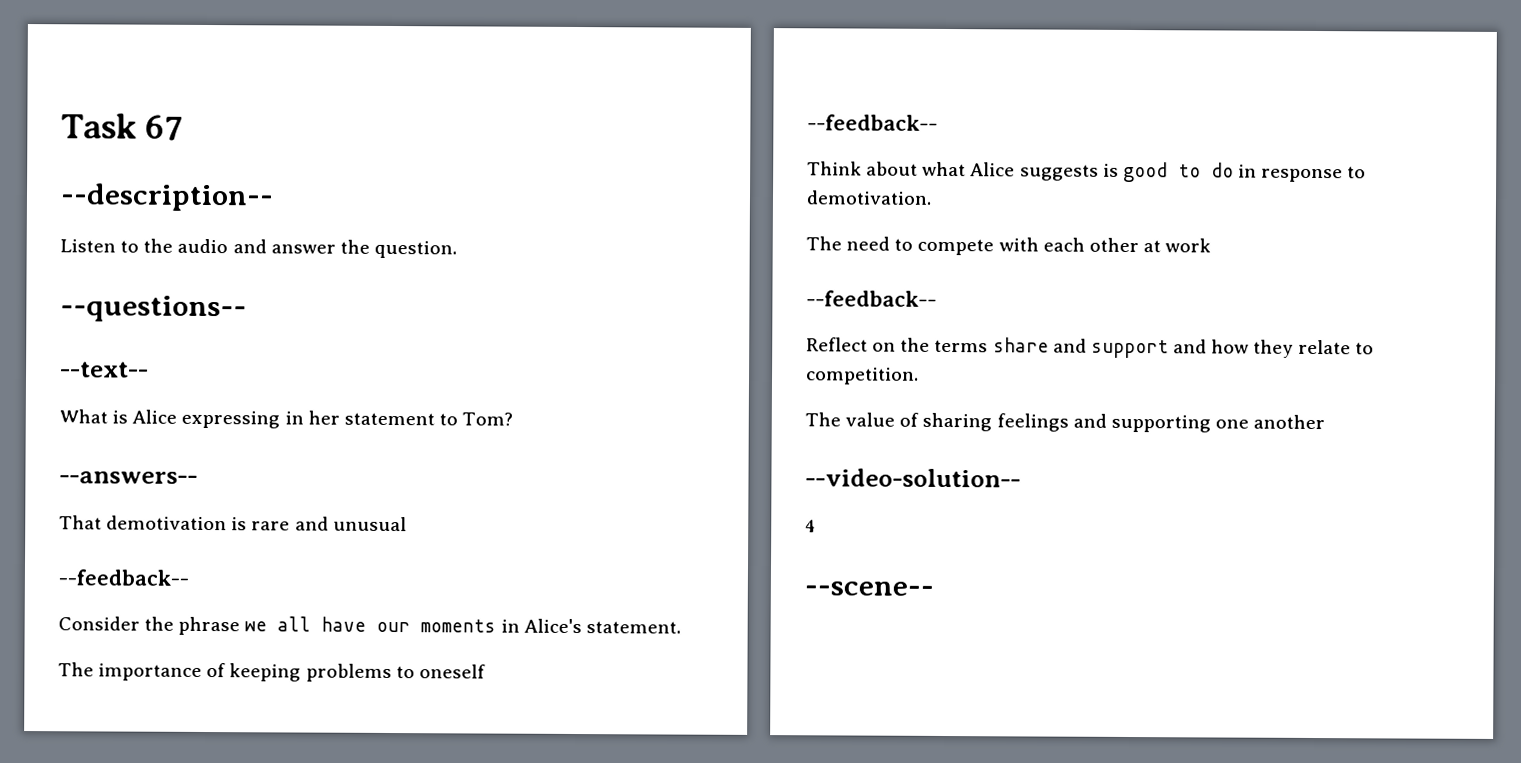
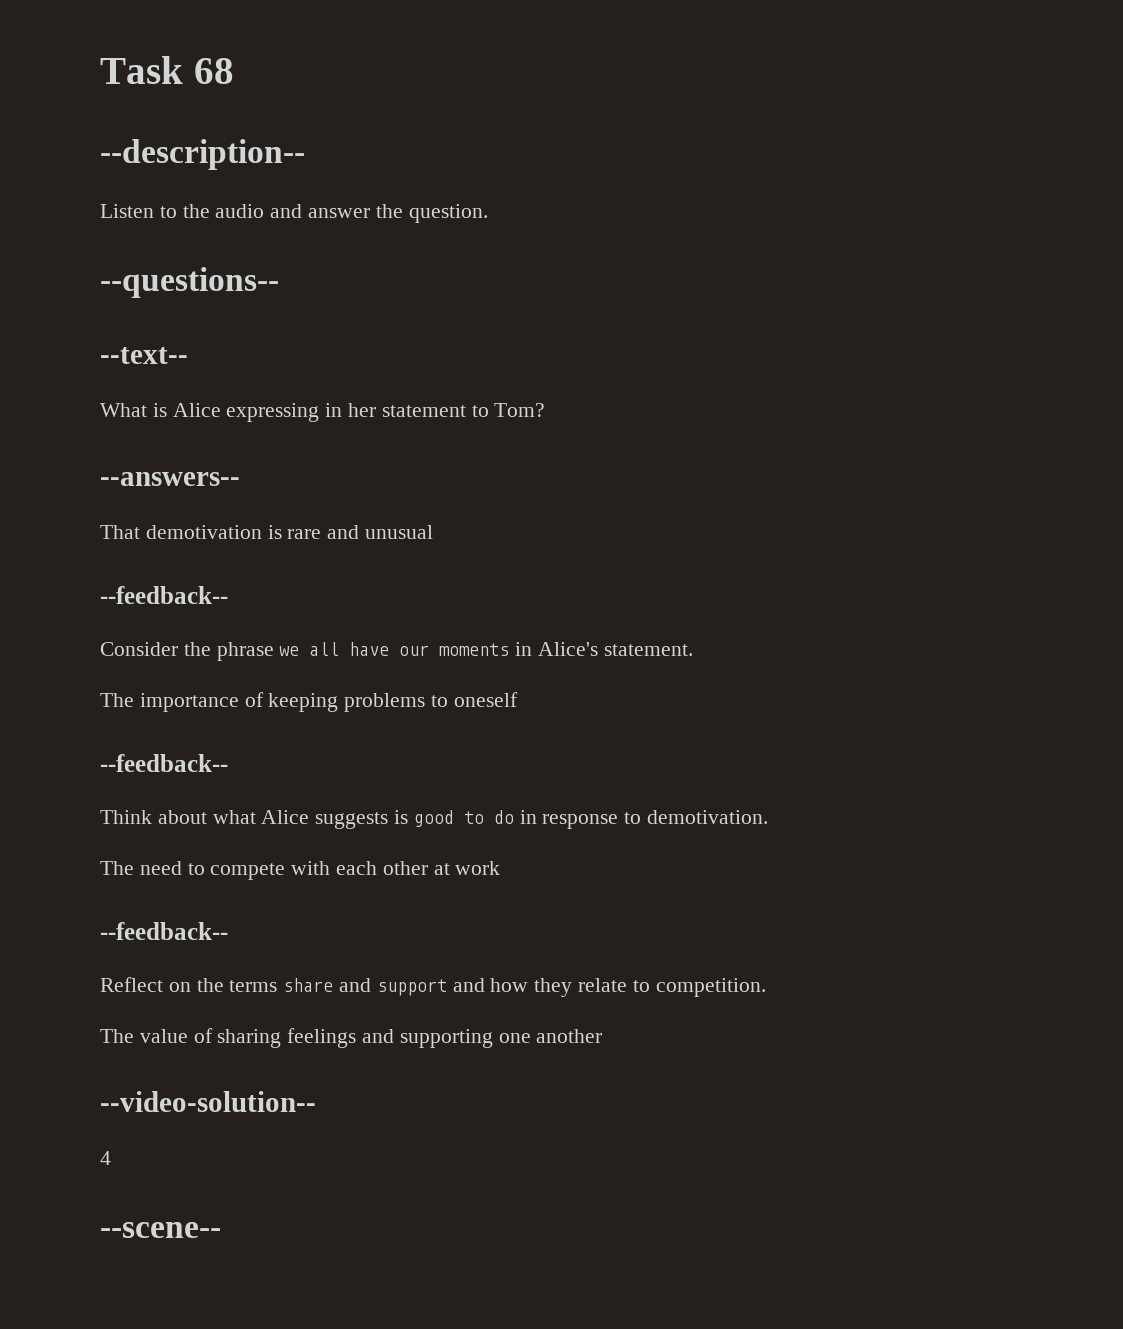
[145,114,184,141] 67 -> [193,58,234,84] 68

